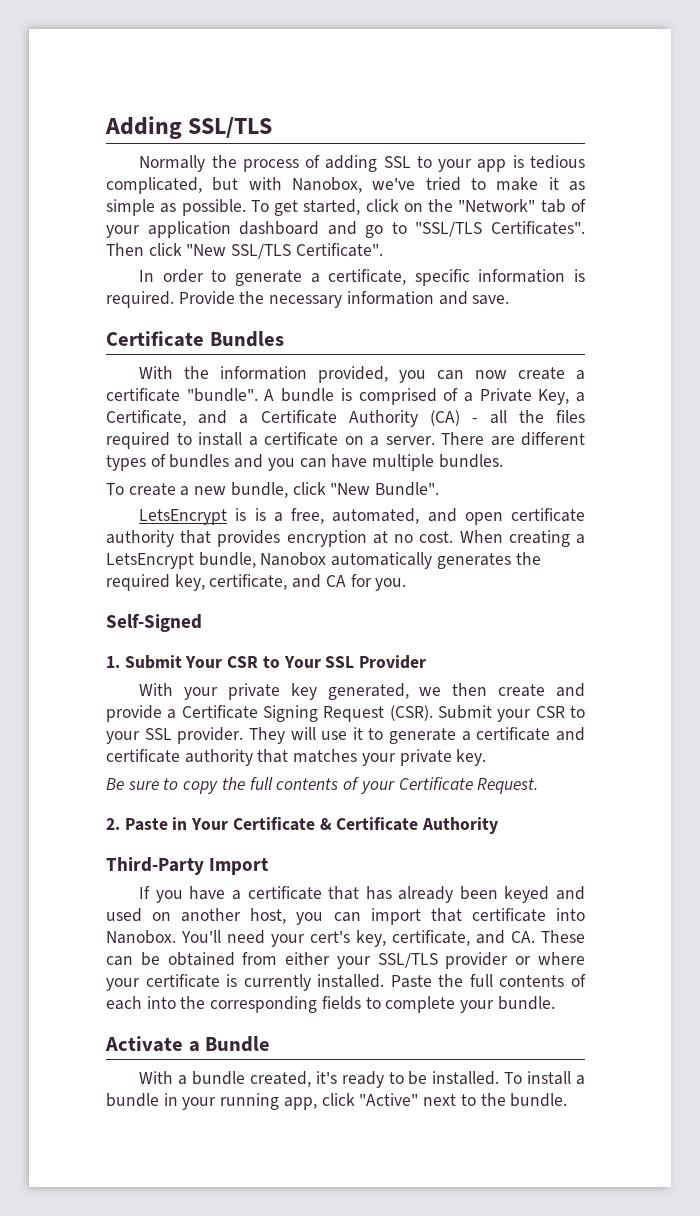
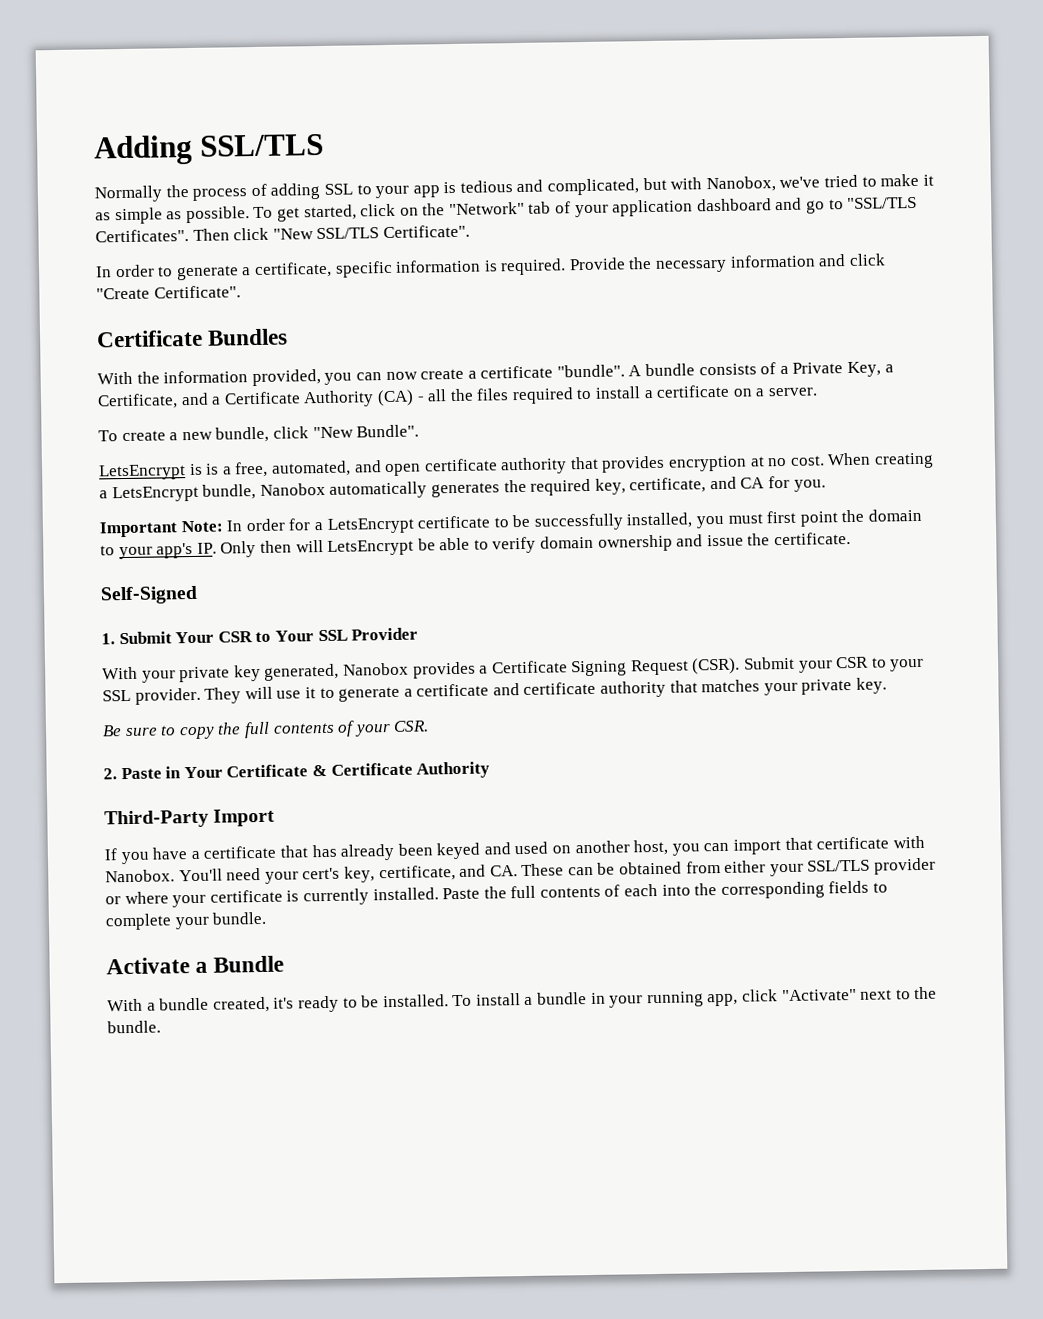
(585, 162) none -> [516,179,544,193] and
[472,295,510,305] save. -> [848,253,886,266] [96,285,241,300] click "Create Certificate".
[340,388,437,405] is comprised -> [698,363,757,376] consists
[441,432,585,446] [106,454,503,471] There are different types of bundles and you can have multiple bundles. -> (819, 392) none
(407, 584) none -> [99,508,923,538] [100,531,852,560] // Important Note: In order for a LetsEncrypt certificate to be successfully installed, you must first point the domain to your app's IP. Only then will LetsEncrypt be able to verify domain ownership and issue the certificate.
[419,683,585,697] [106,705,162,722] we then create and provide -> [342,661,476,679] Nanobox provides
[398,777,539,794] Certificate Request. -> [393,720,430,732] CSR.
[556,908,585,921] into -> [892,835,925,849] with
[359,1093,419,1106] "Active" -> [781,988,857,1002] "Activate"

